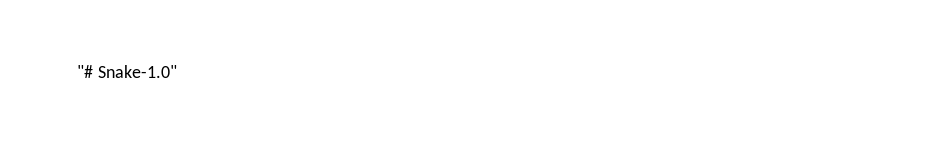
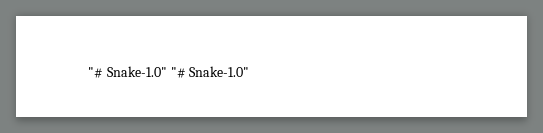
[77,65,177,78] "# Snake-1.0" -> [88,66,250,78] "# Snake-1.0" "# Snake-1.0"

